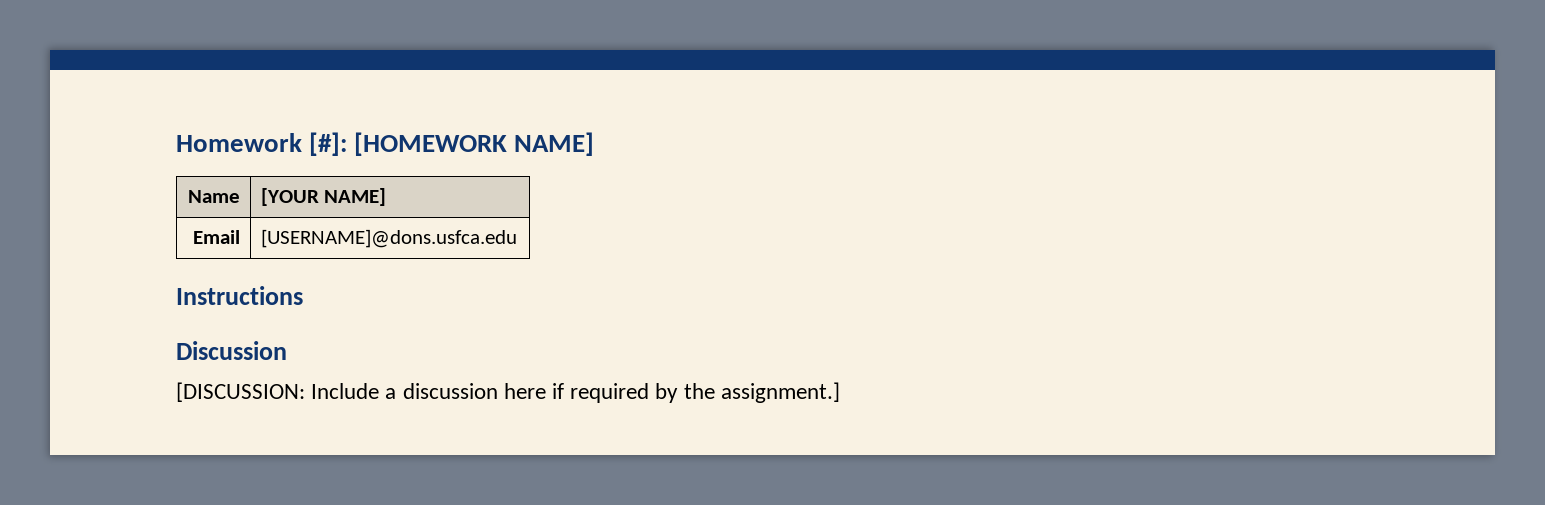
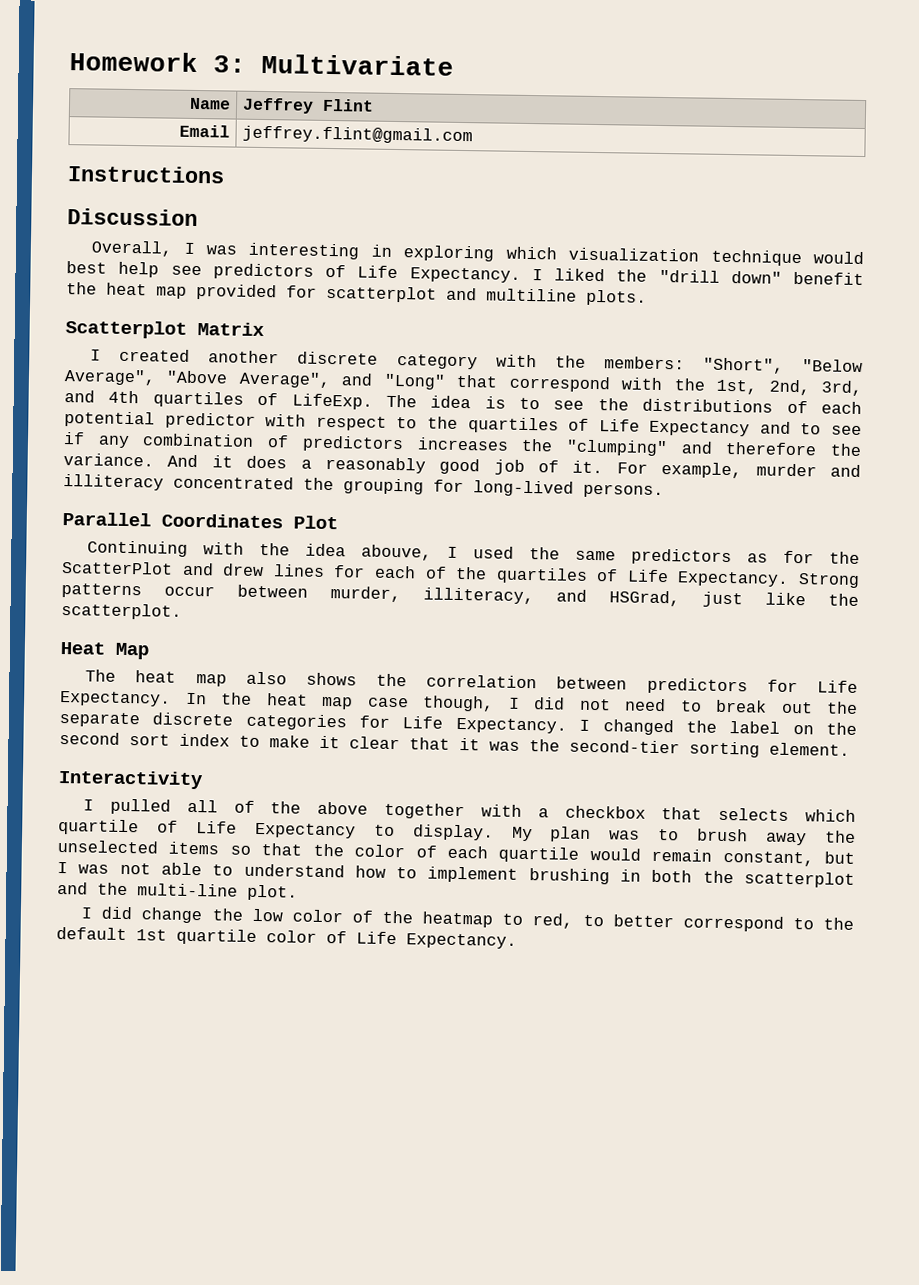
[309,132,595,156] [#]: [HOMEWORK NAME] -> [213,53,454,76] 3: Multivariate
[260,188,387,206] [YOUR NAME] -> [242,97,375,114] Jeffrey Flint
[260,229,517,248] [USERNAME]@dons.usfca.edu -> [242,125,474,145] jeffrey.flint@gmail.com
[176,382,840,403] [DISCUSSION: Include a discussion here if required by the assignment.] -> [91,240,864,267] [66,261,864,286] [66,282,647,306] [65,320,264,339] [90,348,863,374] [64,369,863,397] [64,390,862,415] [64,411,863,437] [63,432,862,457] [63,453,861,479] [63,474,664,499] [62,512,338,530] [87,540,860,566] [61,561,860,588] [61,583,859,608] [61,603,182,620] [60,642,149,660] [85,669,858,695] [60,691,858,714] [59,712,858,736] [59,732,850,758] [58,770,204,790] [83,798,856,822] [58,818,856,846] [57,839,855,867] [57,861,855,888] [57,881,298,901] [81,906,854,932] [56,926,517,949] Overall, I was interesting in exploring which visualization technique would best help see predictors of Life Expectancy. I liked the "drill down" benefit the heat map provided for scatterplot and multiline plots. // Scatterplot Matrix // I created another discrete category with the members: "Short", "Below Average", "Above Average", and "Long" that correspond with the 1st, 2nd, 3rd, and 4th quartiles of LifeExp. The idea is to see the distributions of each potential predictor with respect to the quartiles of Life Expectancy and to see if any combination of predictors increases the "clumping" and therefore the variance. And it does a reasonably good job of it. For example, murder and illiteracy concentrated the grouping for long-lived persons. // Parallel Coordinates Plot // Continuing with the idea abouve, I used the same predictors as for the ScatterPlot and drew lines for each of the quartiles of Life Expectancy. Strong patterns occur between murder, illiteracy, and HSGrad, just like the scatterplot. // Heat Map // The heat map also shows the correlation between predictors for Life Expectancy. In the heat map case though, I did not need to break out the separate discrete categories for Life Expectancy. I changed the label on the second sort index to make it clear that it was the second-tier sorting element. // Interactivity // I pulled all of the above together with a checkbox that selects which quartile of Life Expectancy to display. My plan was to brush away the unselected items so that the color of each quartile would remain constant, but I was not able to understand how to implement brushing in both the scatterplot and the multi-line plot. // I did change the low color of the heatmap to red, to better correspond to the default 1st quartile color of Life Expectancy.

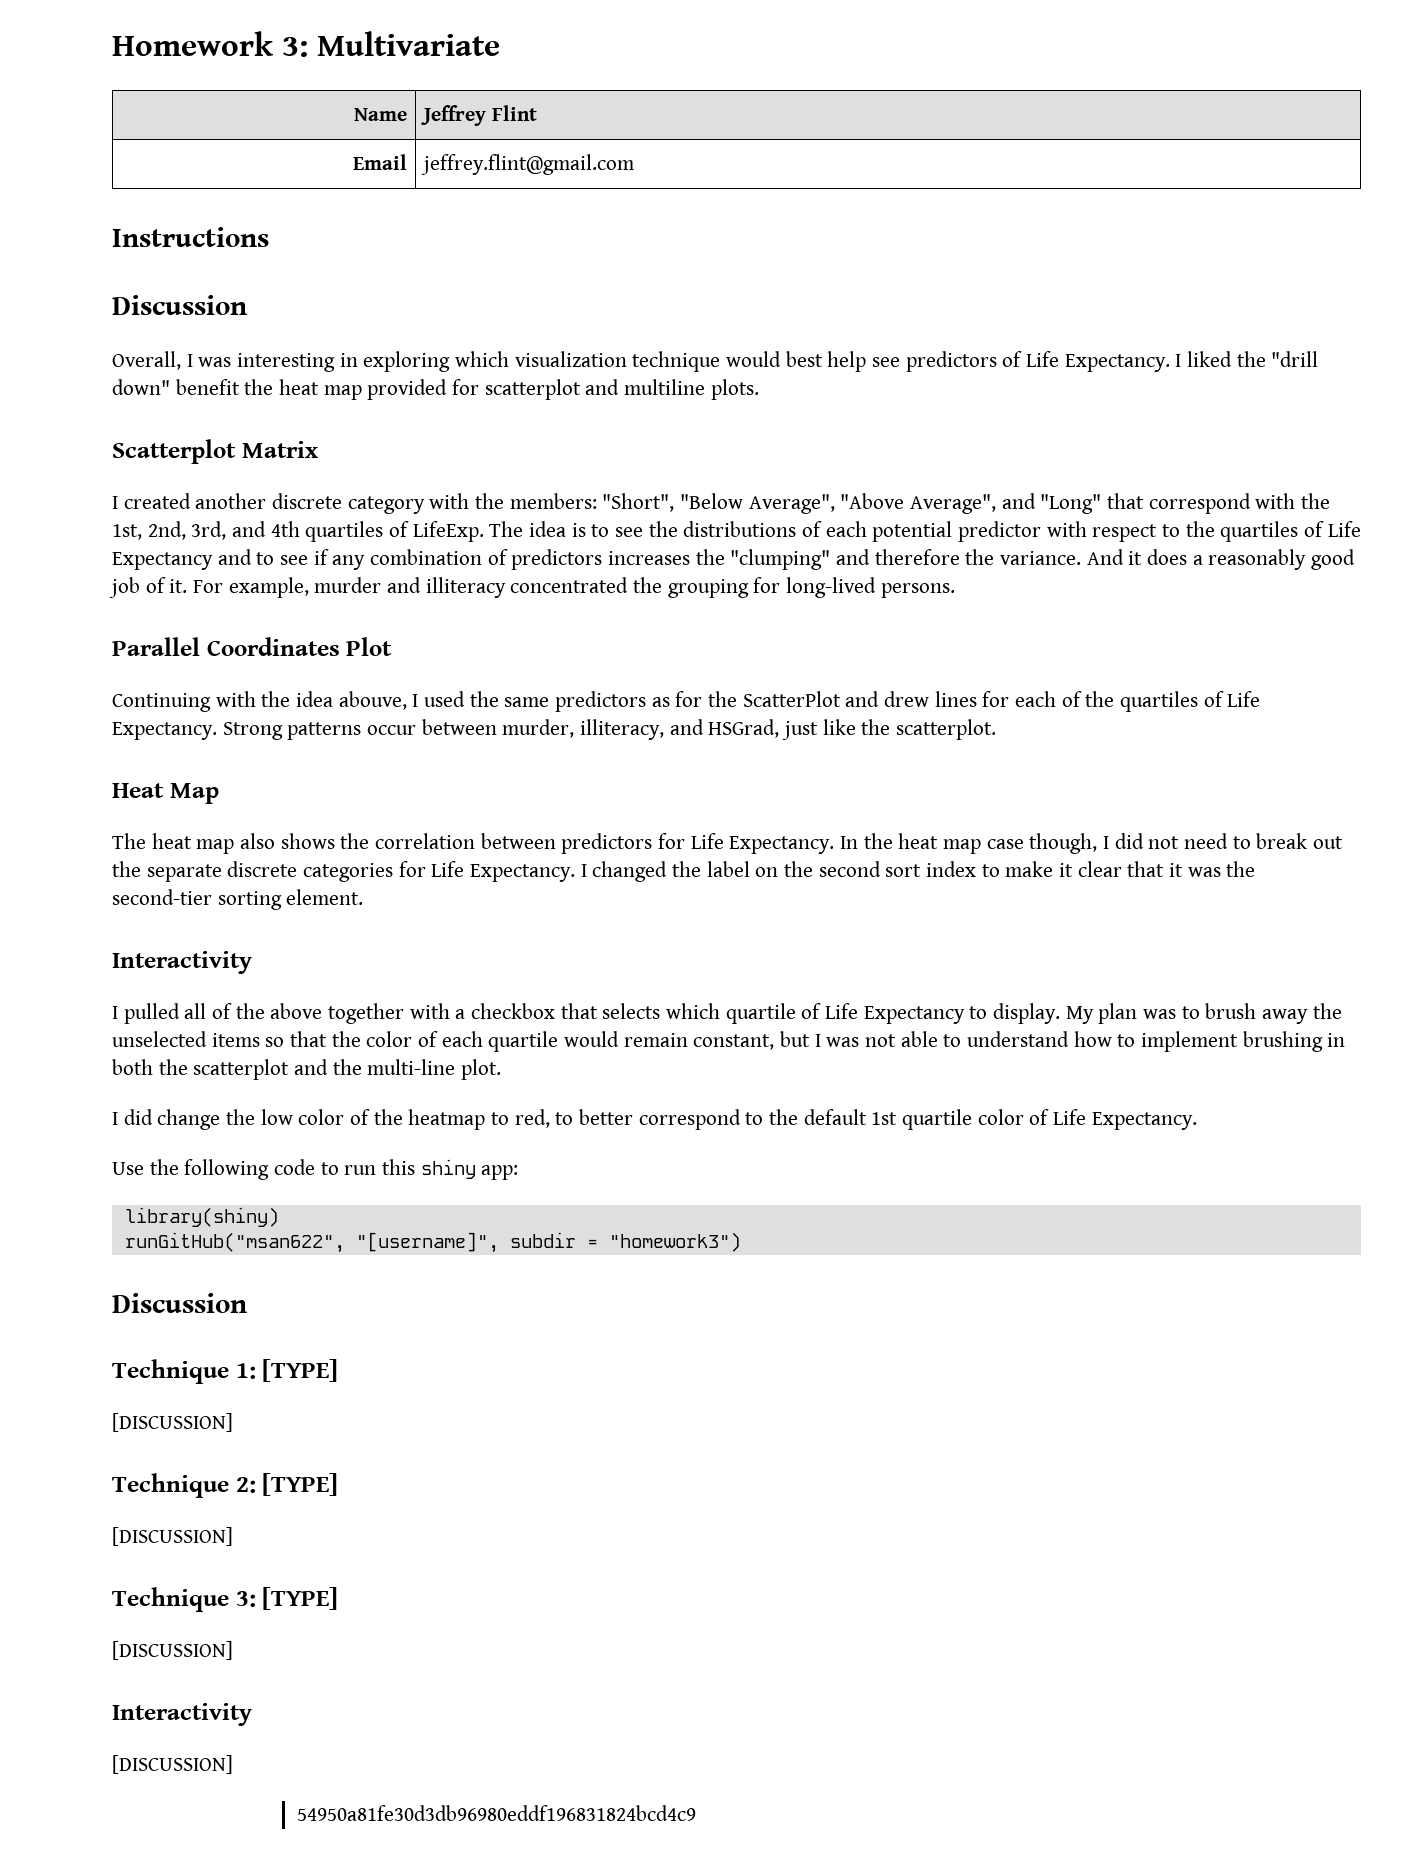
(517, 941) none -> [112,1159,519,1180] [124,1207,279,1227] [124,1232,741,1253] [112,1293,247,1313] [112,1359,339,1384] [112,1413,233,1432] [112,1473,339,1498] [112,1527,233,1546] [112,1587,339,1612] [112,1641,233,1660] [112,1703,252,1726] [112,1755,233,1774] [296,1805,696,1821] // Use the following code to run this shiny app: // library(shiny) // runGitHub("msan622", "[username]", subdir = "homework3") // Discussion // Technique 1: [TYPE] // [DISCUSSION] // Technique 2: [TYPE] // [DISCUSSION] // Technique 3: [TYPE] // [DISCUSSION] // Interactivity // [DISCUSSION] // 54950a81fe30d3db96980eddf196831824bcd4c9

